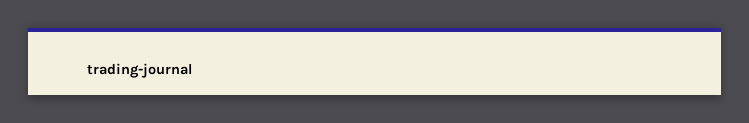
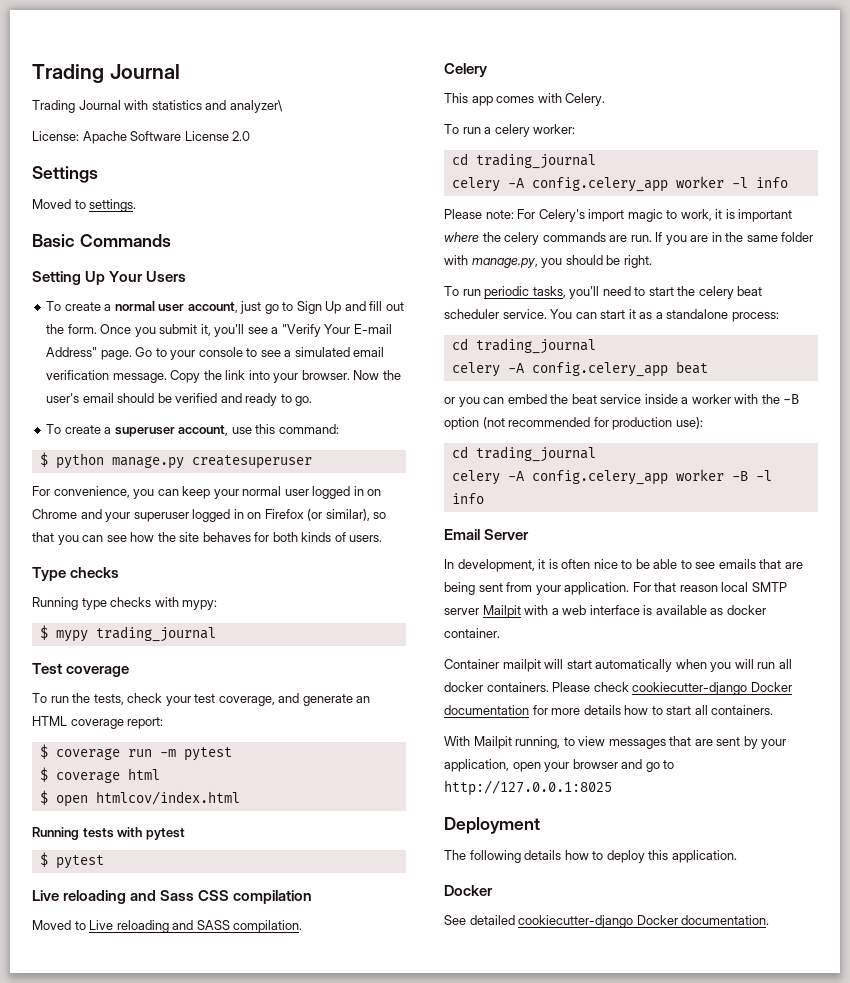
[87,63,192,78] trading-journal -> [32,64,180,83] [32,100,283,113] [32,131,251,144] [32,166,98,183] [32,199,137,212] [32,234,171,247] [32,271,187,285] [46,301,404,314] [46,324,392,337] [46,347,385,360] [46,370,401,383] [46,393,313,406] [46,424,339,437] [39,452,312,469] [32,486,382,499] [32,509,387,522] [32,532,383,545] [32,567,120,581] [32,597,218,610] [39,625,216,642] [32,663,130,677] [32,693,371,706] [32,716,164,729] [39,744,232,761] [39,767,160,783] [39,790,240,807] [32,827,185,840] [39,852,104,869] [32,890,313,904] [32,920,303,933] [444,63,487,77] [444,93,606,106] [444,124,576,137] [451,153,596,169] [451,176,788,192] [444,209,793,222] [444,232,814,245] [444,255,652,268] [444,286,763,299] [444,309,779,322] [451,338,596,354] [451,361,708,377] [444,394,800,407] [444,417,703,430] [451,446,596,462] [451,469,772,485] [451,493,484,504] [444,529,530,540] [444,559,803,572] [444,582,787,595] [444,605,766,618] [444,628,500,638] [444,659,792,672] [444,682,792,695] [444,705,774,715] [444,736,787,749] [444,759,675,772] [444,780,612,796] [444,817,540,834] [444,850,737,863] [444,885,493,896] [444,915,770,928] Trading Journal // Trading Journal with statistics and analyzer\ // License: Apache Software License 2.0 // Settings // Moved to settings. // Basic Commands // Setting Up Your Users // To create a normal user account, just go to Sign Up and fill out the form. Once you submit it, you'll see a "Verify Your E-mail Address" page. Go to your console to see a simulated email verification message. Copy the link into your browser. Now the user's email should be verified and ready to go. // To create a superuser account, use this command: // $ python manage.py createsuperuser // For convenience, you can keep your normal user logged in on Chrome and your superuser logged in on Firefox (or similar), so that you can see how the site behaves for both kinds of users. // Type checks // Running type checks with mypy: // $ mypy trading_journal // Test coverage // To run the tests, check your test coverage, and generate an HTML coverage report: // $ coverage run -m pytest // $ coverage html // $ open htmlcov/index.html // Running tests with pytest // $ pytest // Live reloading and Sass CSS compilation // Moved to Live reloading and SASS compilation. // Celery // This app comes with Celery. // To run a celery worker: // cd trading_journal // celery -A config.celery_app worker -l info // Please note: For Celery's import magic to work, it is important where the celery commands are run. If you are in the same folder with manage.py, you should be right. // To run periodic tasks, you'll need to start the celery beat scheduler service. You can start it as a standalone process: // cd trading_journal // celery -A config.celery_app beat // or you can embed the beat service inside a worker with the -B option (not recommended for production use): // cd trading_journal // celery -A config.celery_app worker -B -l info // Email Server // In development, it is often nice to be able to see emails that are being sent from your application. For that reason local SMTP server Mailpit with a web interface is available as docker container. // Container mailpit will start automatically when you will run all docker containers. Please check cookiecutter-django Docker documentation for more details how to start all containers. // With Mailpit running, to view messages that are sent by your application, open your browser and go to http://127.0.0.1:8025 // Deployment // The following details how to deploy this application. // Docker // See detailed cookiecutter-django Docker documentation.

